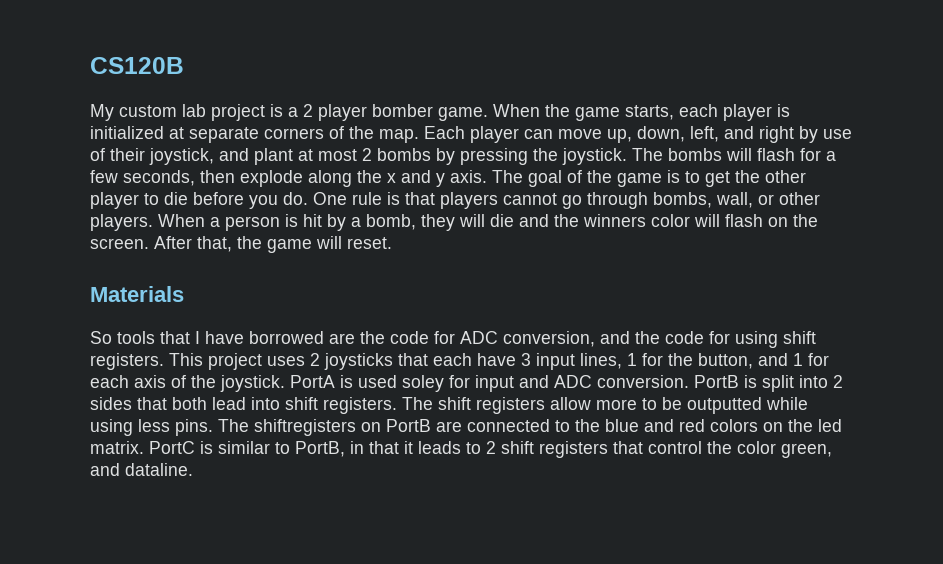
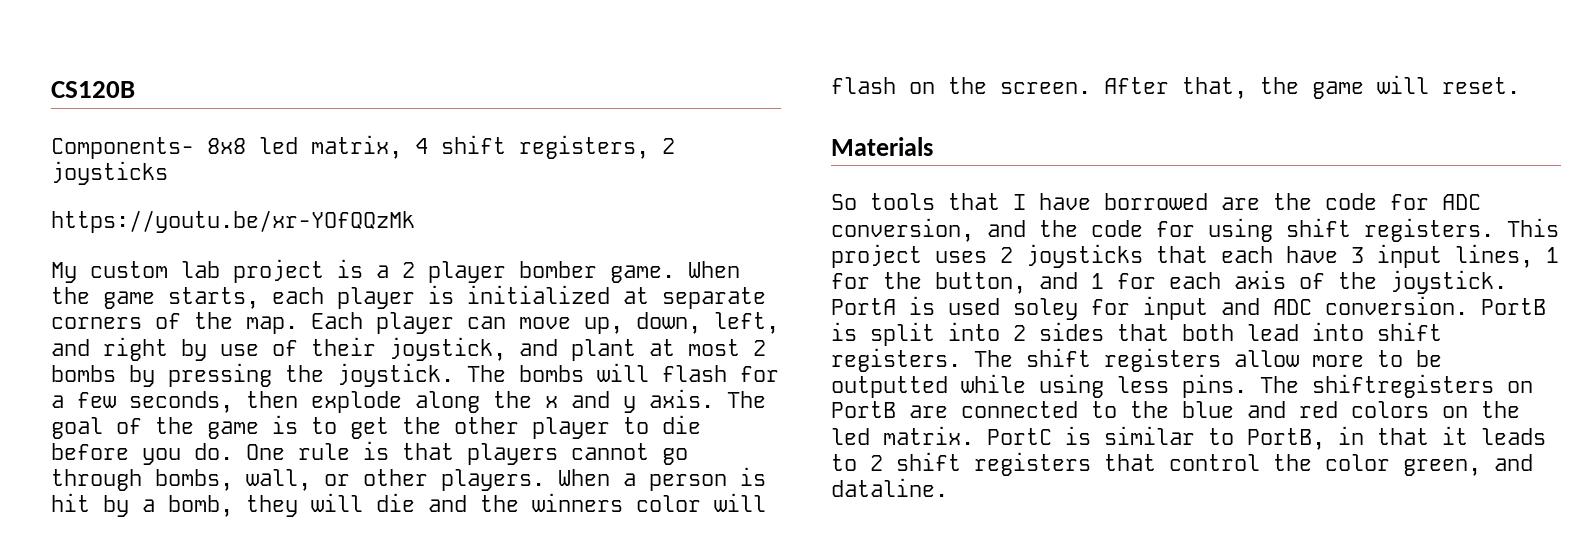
(184, 65) none -> [51,135,675,159] [51,161,168,185] [51,210,415,233] // Components- 8x8 led matrix, 4 shift registers, 2 joysticks // https://youtu.be/xr-YOfQQzMk

